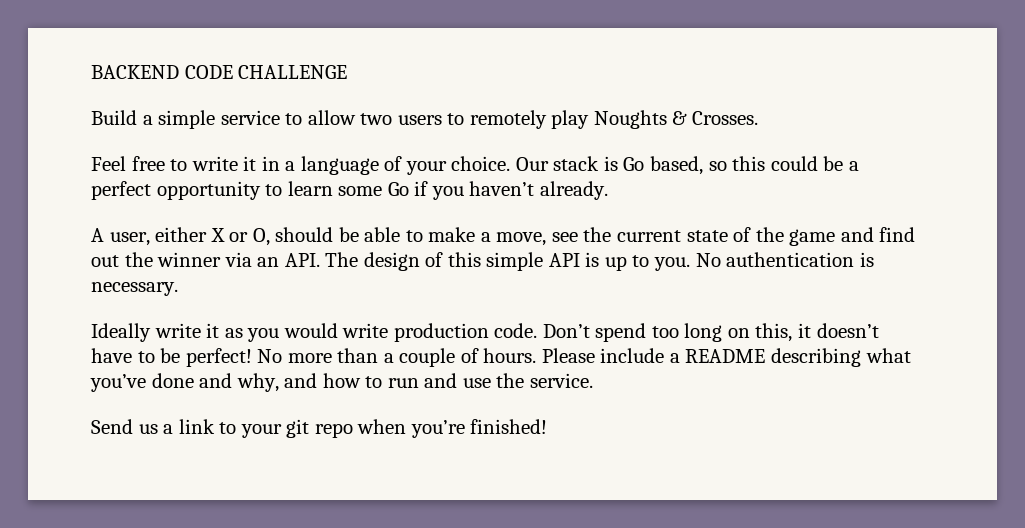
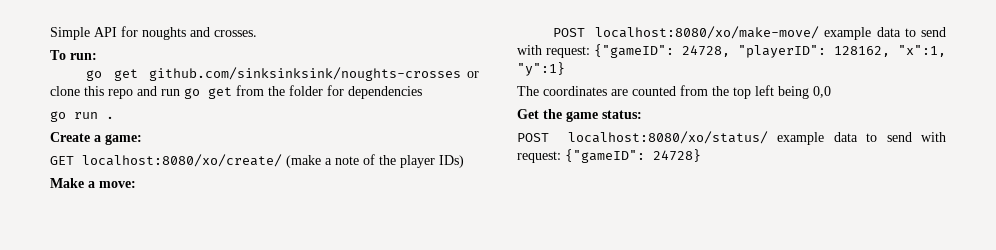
[91,65,348,79] [91,110,758,129] [91,156,859,175] [91,181,608,200] [91,227,916,246] [91,252,874,271] [91,282,178,296] [91,323,879,342] [91,348,911,367] [90,373,593,392] [91,419,548,438] BACKEND CODE CHALLENGE // Build a simple service to allow two users to remotely play Noughts & Crosses. // Feel free to write it in a language of your choice. Our stack is Go based, so this could be a perfect opportunity to learn some Go if you haven’t already. // A user, either X or O, should be able to make a move, see the current state of the game and find out the winner via an API. The design of this simple API is up to you. No authentication is necessary. // Ideally write it as you would write production code. Don’t spend too long on this, it doesn’t have to be perfect! No more than a couple of hours. Please include a README describing what you’ve done and why, and how to run and use the service. // Send us a link to your git repo when you’re finished! -> [50,26,257,40] [50,50,97,60] [85,67,480,81] [50,85,422,99] [50,111,114,122] [50,132,142,145] [50,154,464,168] [50,178,136,188] [552,26,947,40] [517,44,946,58] [517,62,565,76] [517,85,831,99] [517,109,642,122] [517,131,946,145] [517,149,701,163] Simple API for noughts and crosses. // To run: // go get github.com/sinksinksink/noughts-crosses or clone this repo and run go get from the folder for dependencies // go run . // Create a game: // GET localhost:8080/xo/create/ (make a note of the player IDs) // Make a move: // POST localhost:8080/xo/make-move/ example data to send with request: {"gameID": 24728, "playerID": 128162, "x":1, "y":1} // The coordinates are counted from the top left being 0,0 // Get the game status: // POST localhost:8080/xo/status/ example data to send with request: {"gameID": 24728}

